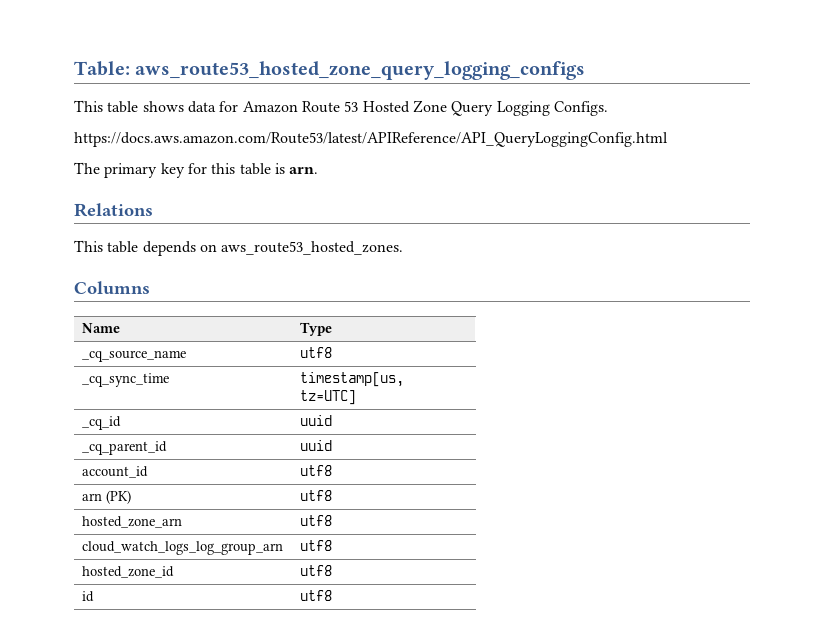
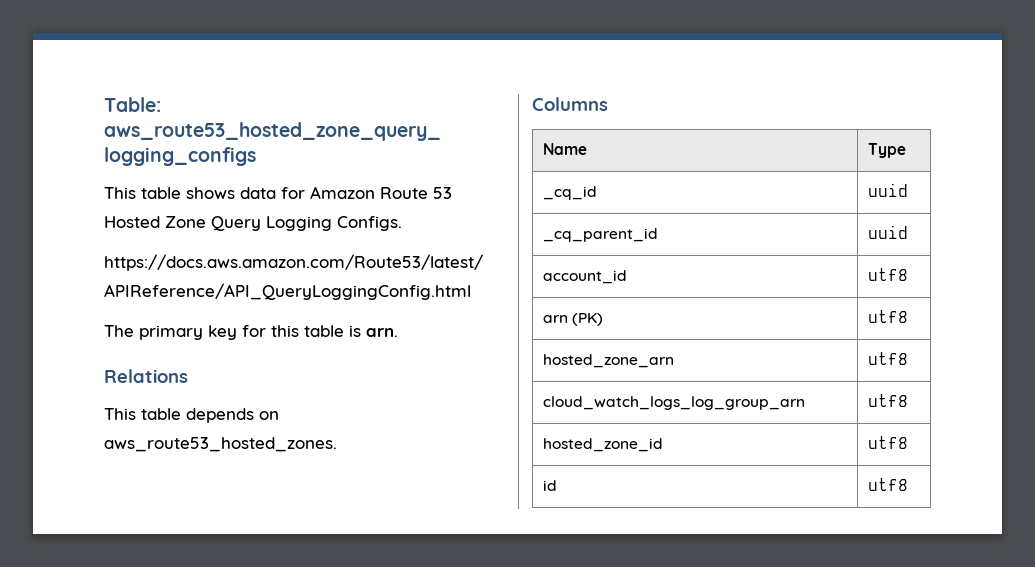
[82,350,187,362] [300,347,333,358] [82,373,170,387] [300,372,405,387] [300,390,357,405] // _cq_source_name | utf8 // _cq_sync_time | timestamp[us, tz=UTC] -> (907, 150) none

